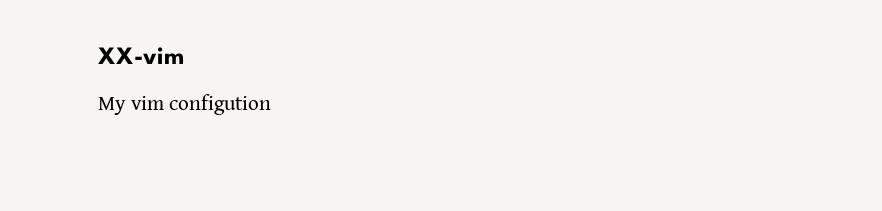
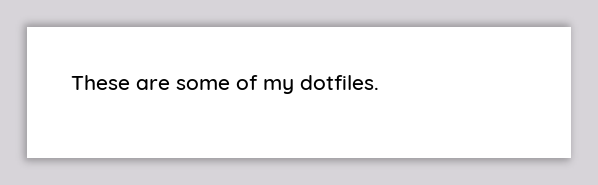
[98,47,184,64] [98,94,272,115] XX-vim // My vim configution -> [71,75,379,94] These are some of my dotfiles.

